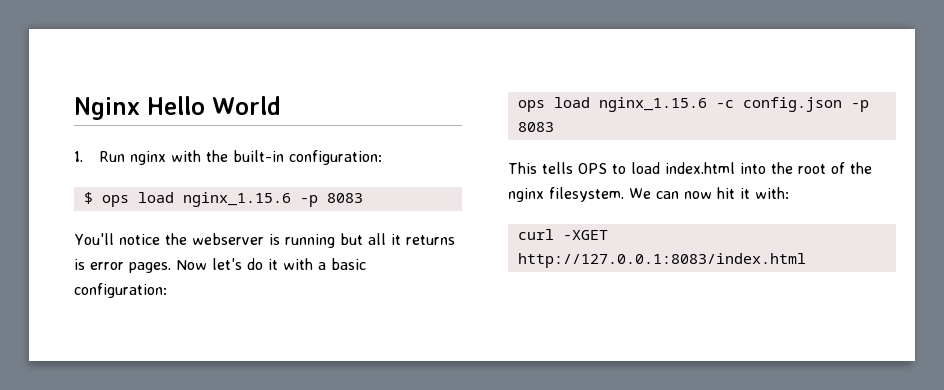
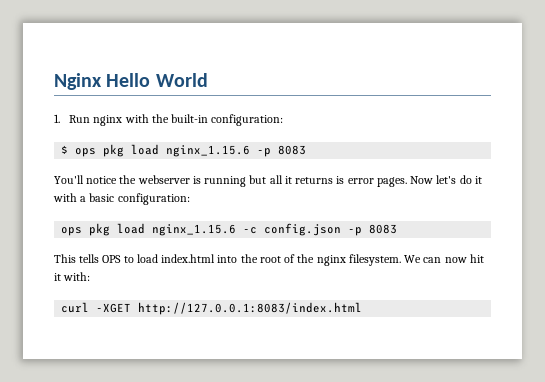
(129, 201) none -> [103,144,125,157] pkg
(545, 106) none -> [89,223,111,236] pkg

